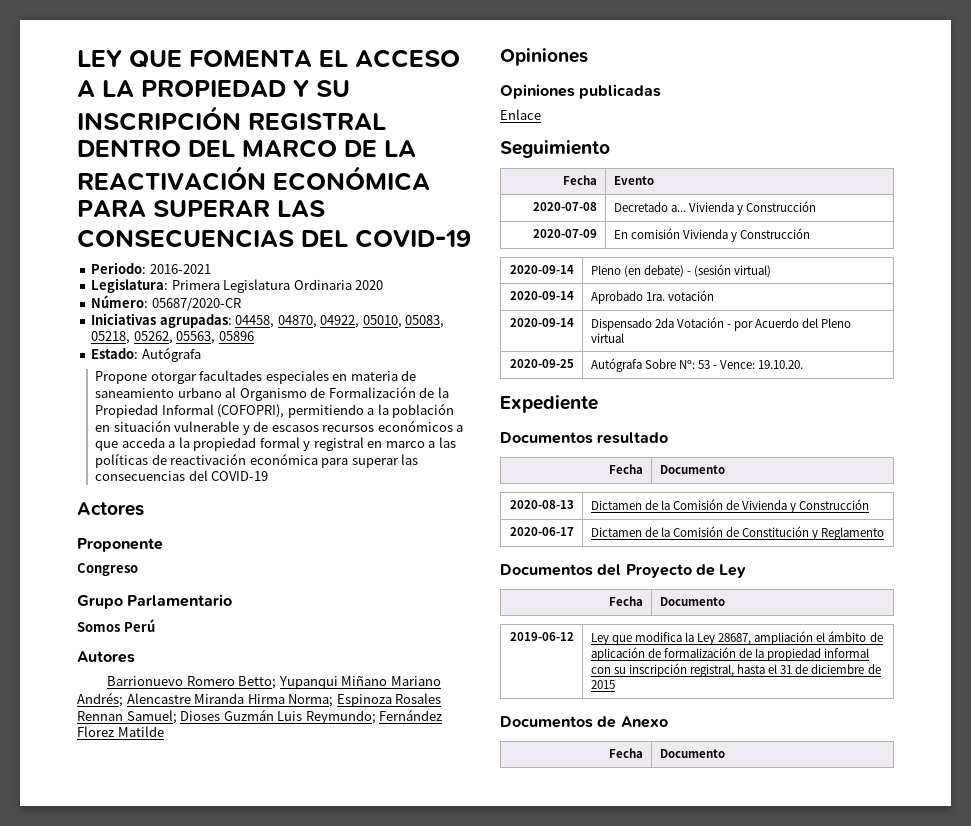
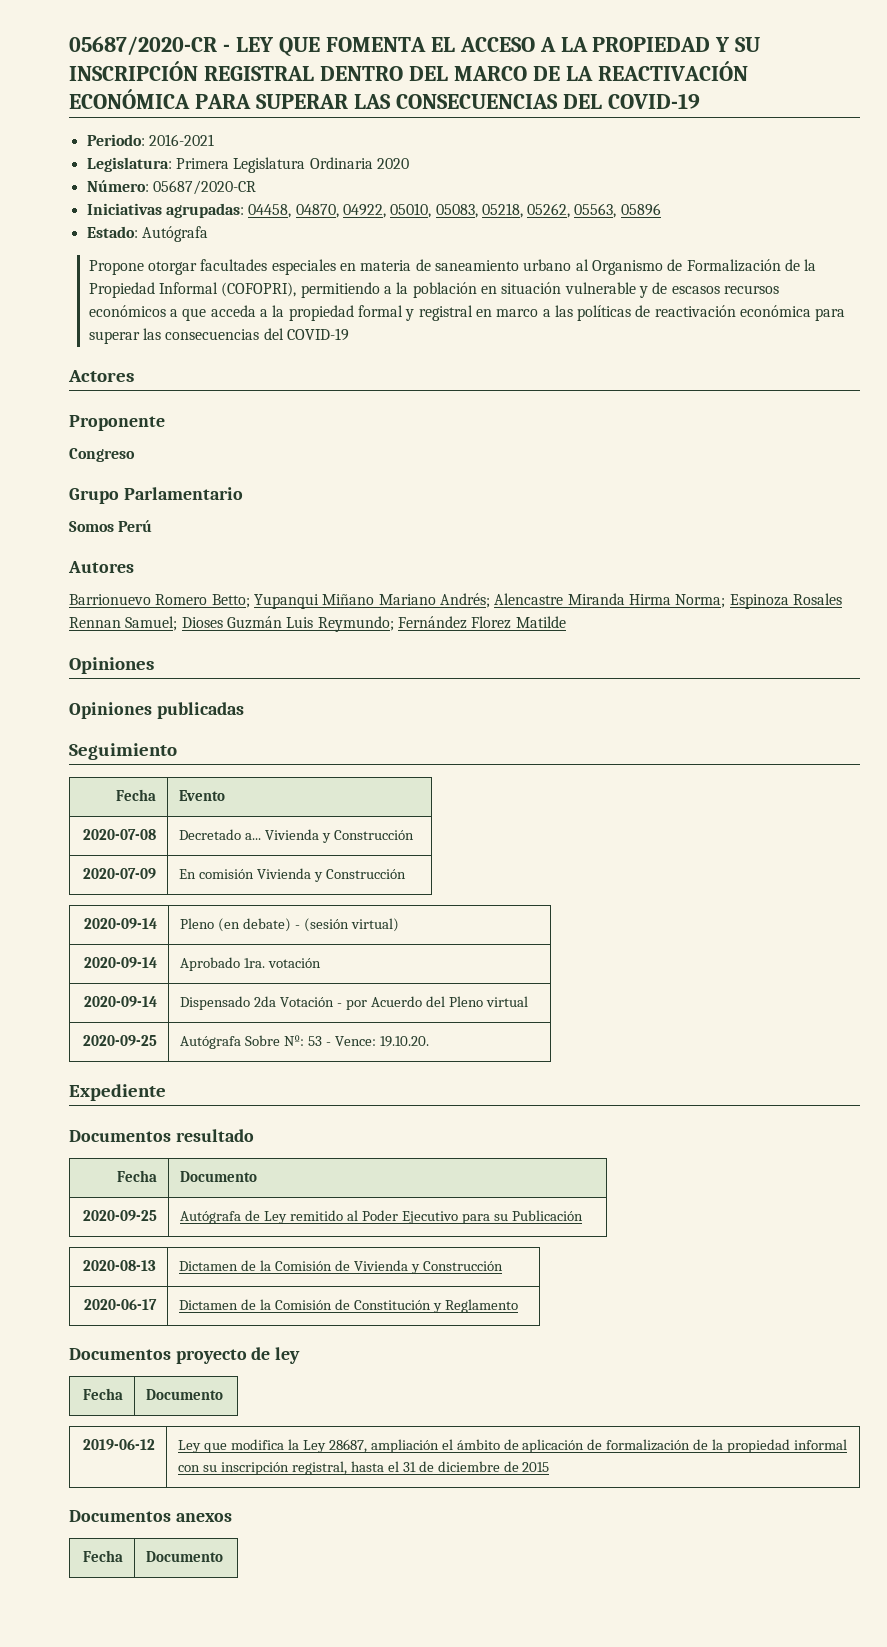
(77, 58) none -> [69,36,230,56] 05687/2020-CR -
[500,109,541,120] // Enlace -> (244, 710) none
(725, 469) none -> [82,1210,157,1221] [180,1210,583,1224] // 2020-09-25 | Autógrafa de Ley remitido al Poder Ejecutivo para su Publicación
[597,564,747,578] del Proyecto de Ley -> [175,1347,301,1364] proyecto de ley
[597,716,668,728] de Anexo -> [175,1513,232,1522] anexos

